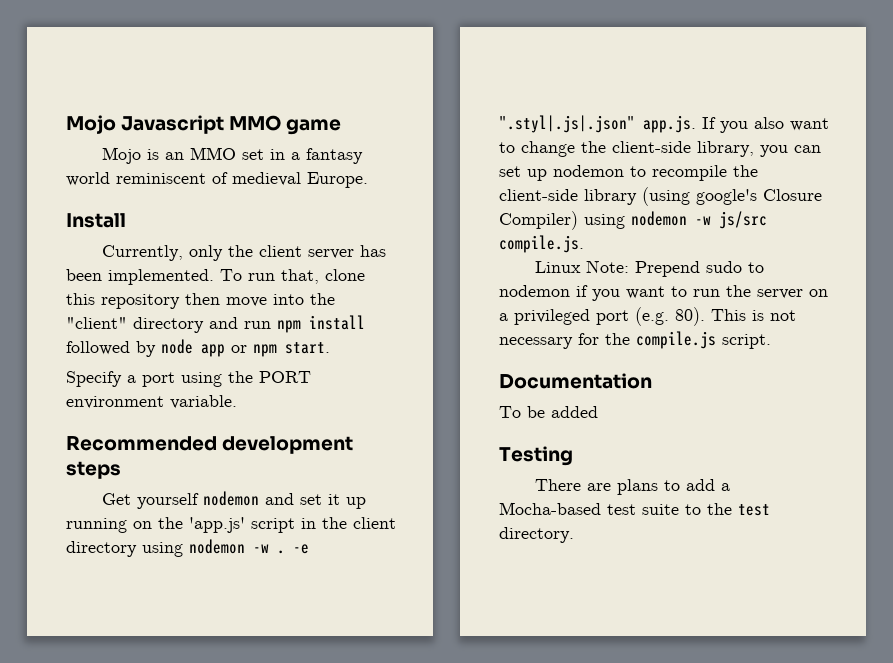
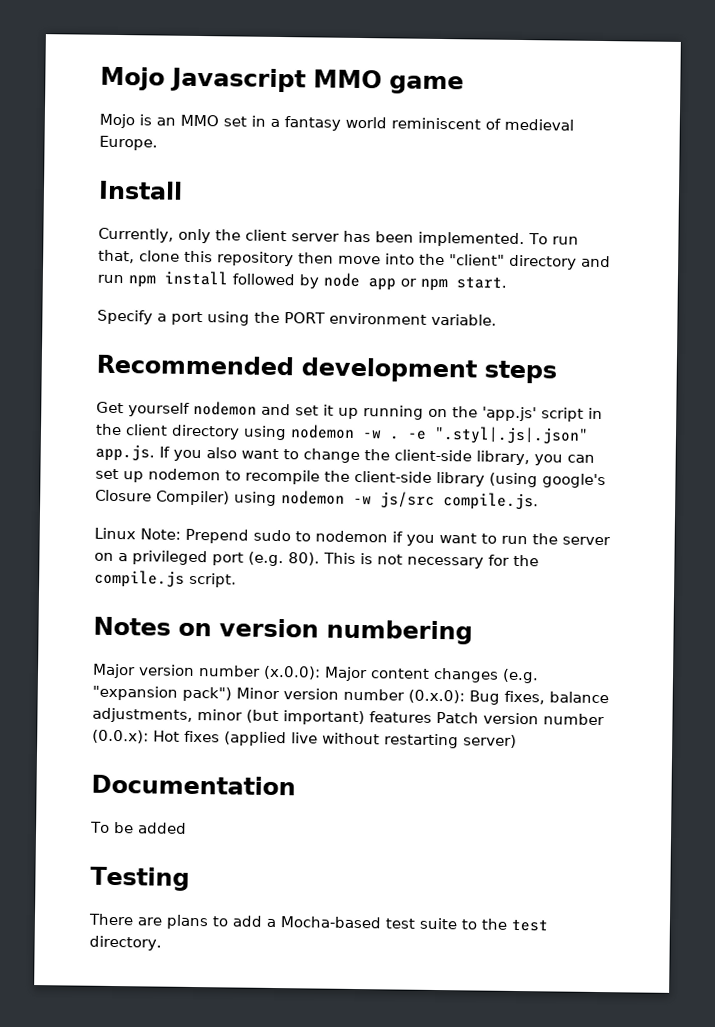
(771, 341) none -> [93,616,473,645] [92,663,539,684] [92,685,609,705] [92,707,605,726] [92,729,517,749] // Notes on version numbering // Major version number (x.0.0): Major content changes (e.g. "expansion pack") Minor version number (0.x.0): Bug fixes, balance adjustments, minor (but important) features Patch version number (0.0.x): Hot fixes (applied live without restarting server)

